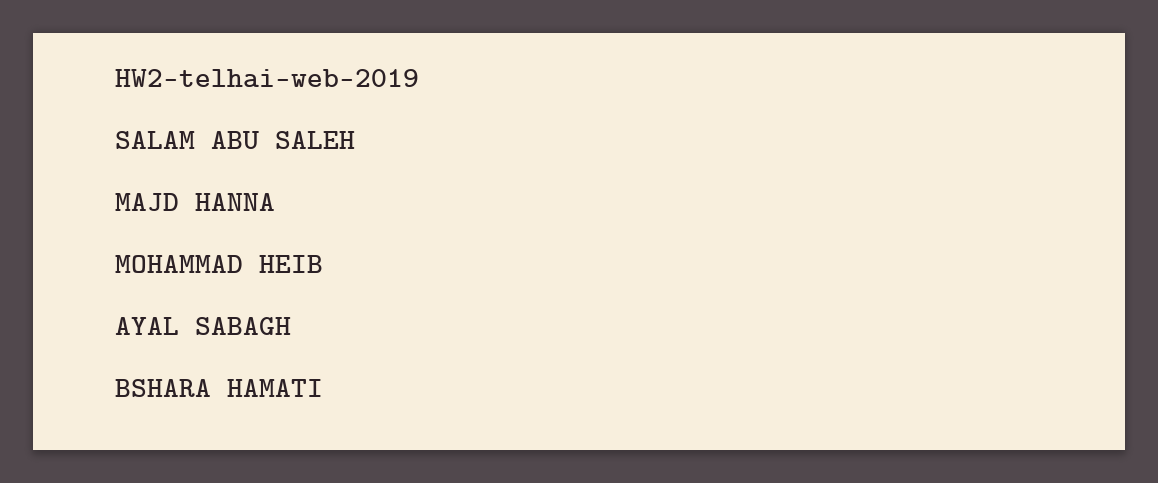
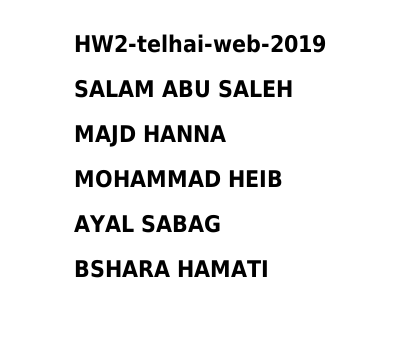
[195,317,291,335] SABAGH -> [140,214,221,233] SABAG

